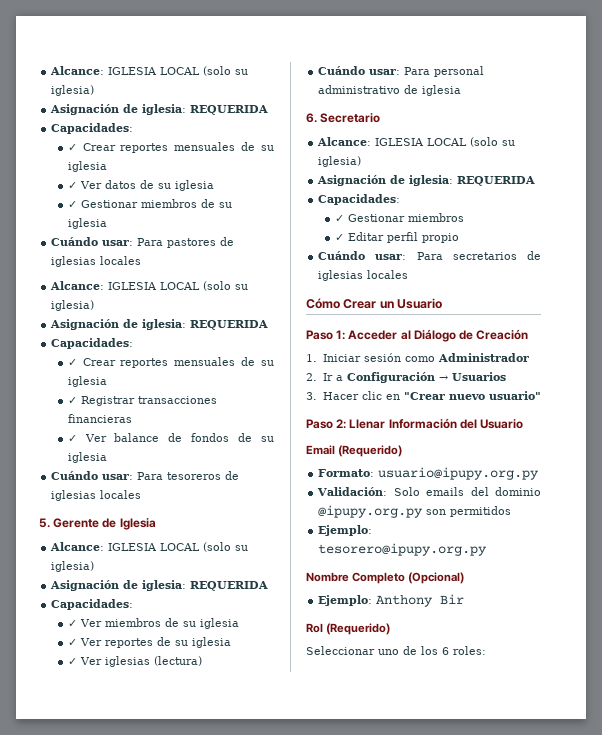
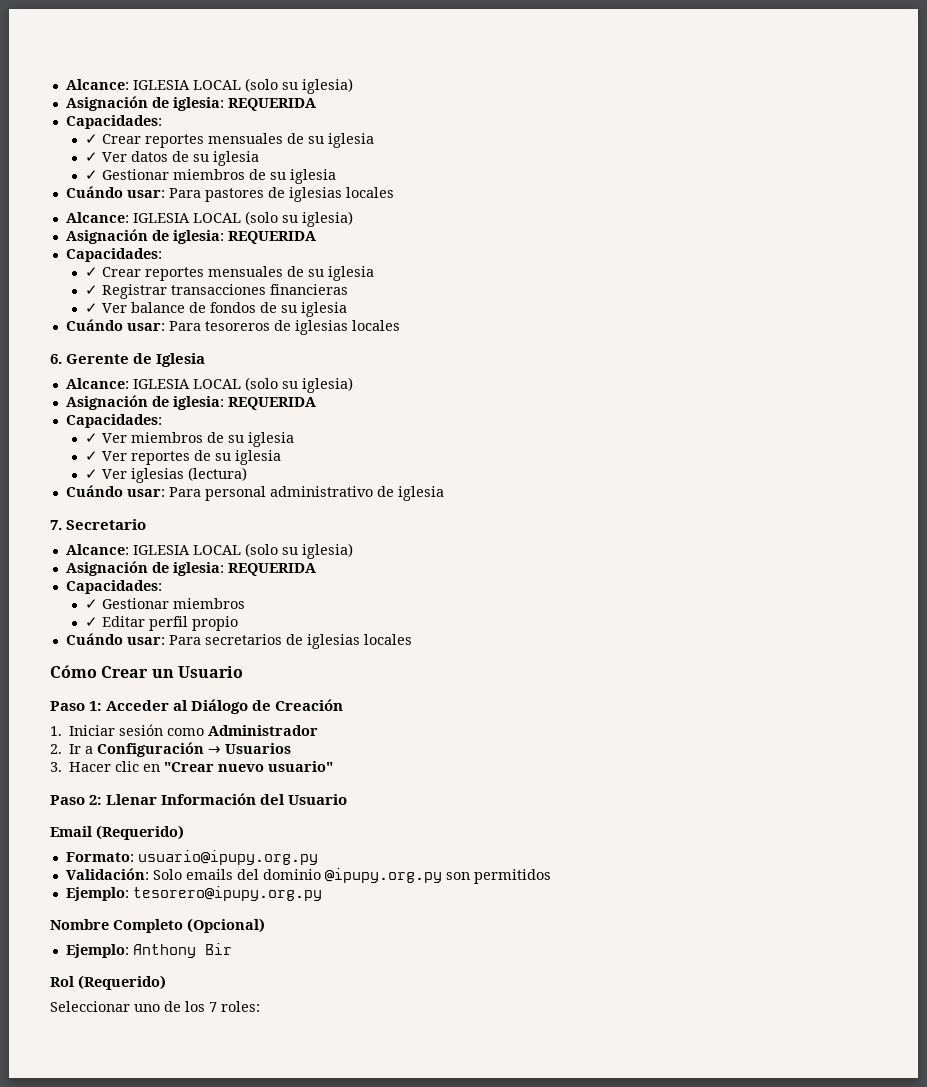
[39,518,50,528] 5. -> [50,354,62,364] 6.
[306,113,317,123] 6. -> [50,520,62,530] 7.
[442,647,449,655] 6 -> [209,1002,217,1012] 7

